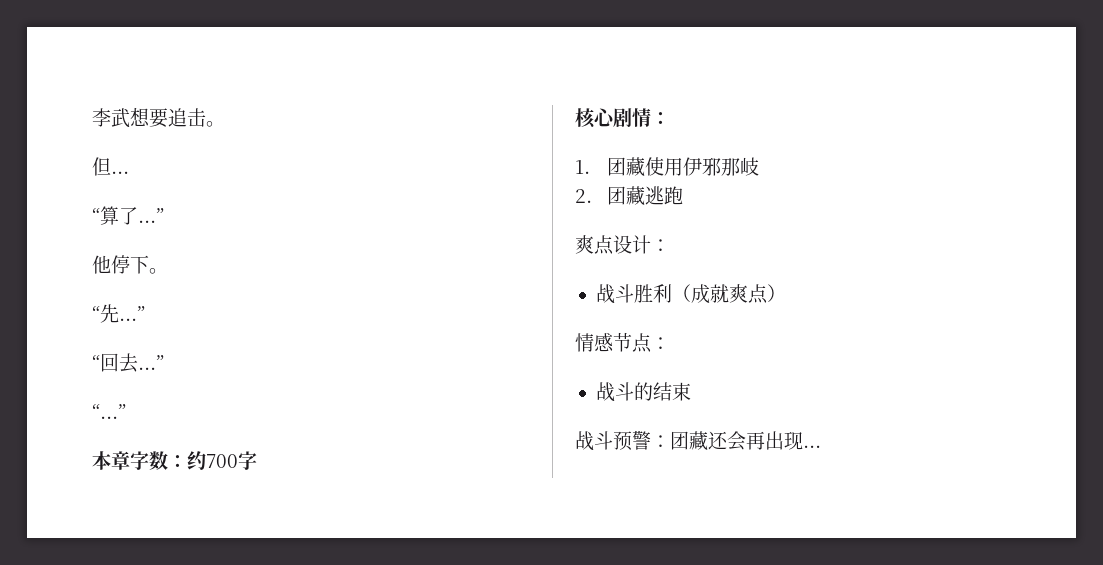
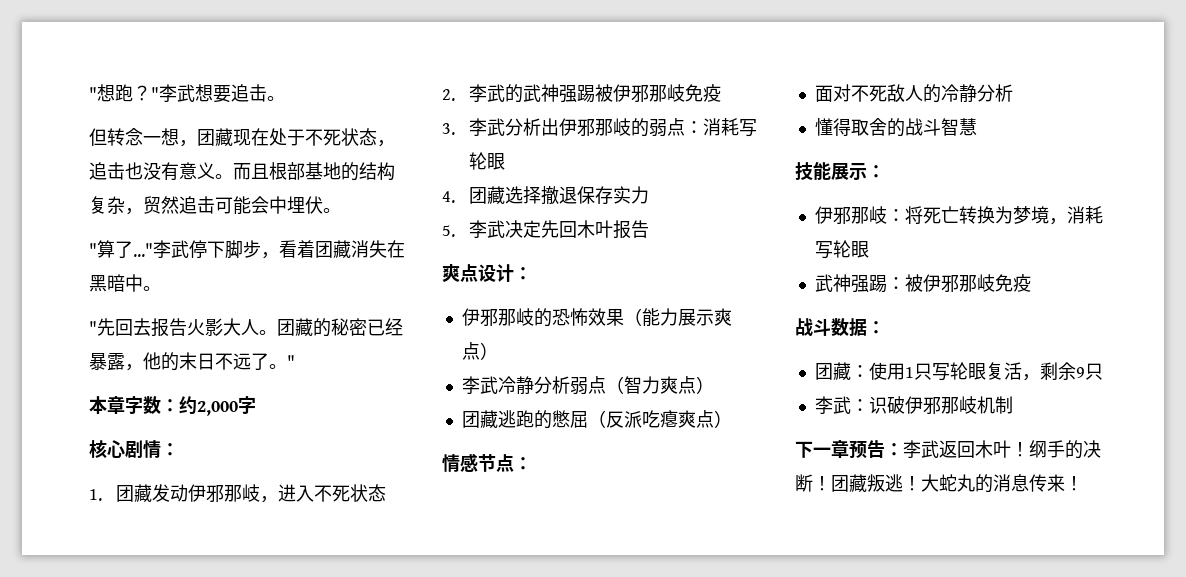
(92, 117) none -> [89,84,159,102] "想跑？"
[111,171,129,174] [92,206,164,225] [92,255,168,274] [92,304,145,323] [92,353,164,373] [92,404,126,419] ... // “算了...” // 他停下。 // “先...” // “回去...” // “...” -> [107,128,395,147] [89,162,395,181] [89,196,341,215] [89,240,405,259] [89,274,161,292] [89,318,403,337] [89,352,295,371] 转念一想，团藏现在处于不死状态，追击也没有意义。而且根部基地的结构复杂，贸然追击可能会中埋伏。 // "算了..."李武停下脚步，看着团藏消失在黑暗中。 // "先回去报告火影大人。团藏的秘密已经暴露，他的末日不远了。"
[206,454,238,468] 700 -> [197,401,238,416] 2,000
[645,157,760,176] [575,186,684,205] [575,235,670,255] [595,284,786,304] [575,332,670,353] [595,382,691,402] [575,430,821,451] 使用伊邪那岐 // 2.团藏逃跑 // 爽点设计： // 战斗胜利（成就爽点） // 情感节点： // 战斗的结束 // 战斗预警：团藏还会再出现... -> [152,484,387,503] [442,84,722,103] [442,118,758,137] [469,152,506,170] [442,186,650,205] [442,220,650,239] [442,264,532,282] [461,308,732,327] [461,342,498,360] [461,376,714,395] [461,410,732,429] [442,453,532,472] [814,84,1013,103] [814,118,977,137] [795,162,885,181] [814,206,1103,225] [814,240,869,259] [814,274,1031,293] [795,318,885,337] [814,362,1103,381] [814,396,1013,415] [795,440,1101,459] [795,474,1083,493] 发动伊邪那岐，进入不死状态 // 2.李武的武神强踢被伊邪那岐免疫 // 3.李武分析出伊邪那岐的弱点：消耗写轮眼 // 4.团藏选择撤退保存实力 // 5.李武决定先回木叶报告 // 爽点设计： // 伊邪那岐的恐怖效果（能力展示爽点） // 李武冷静分析弱点（智力爽点） // 团藏逃跑的憋屈（反派吃瘪爽点） // 情感节点： // 面对不死敌人的冷静分析 // 懂得取舍的战斗智慧 // 技能展示： // 伊邪那岐：将死亡转换为梦境，消耗写轮眼 // 武神强踢：被伊邪那岐免疫 // 战斗数据： // 团藏：使用1只写轮眼复活，剩余9只 // 李武：识破伊邪那岐机制 // 下一章预告：李武返回木叶！纲手的决断！团藏叛逃！大蛇丸的消息传来！

